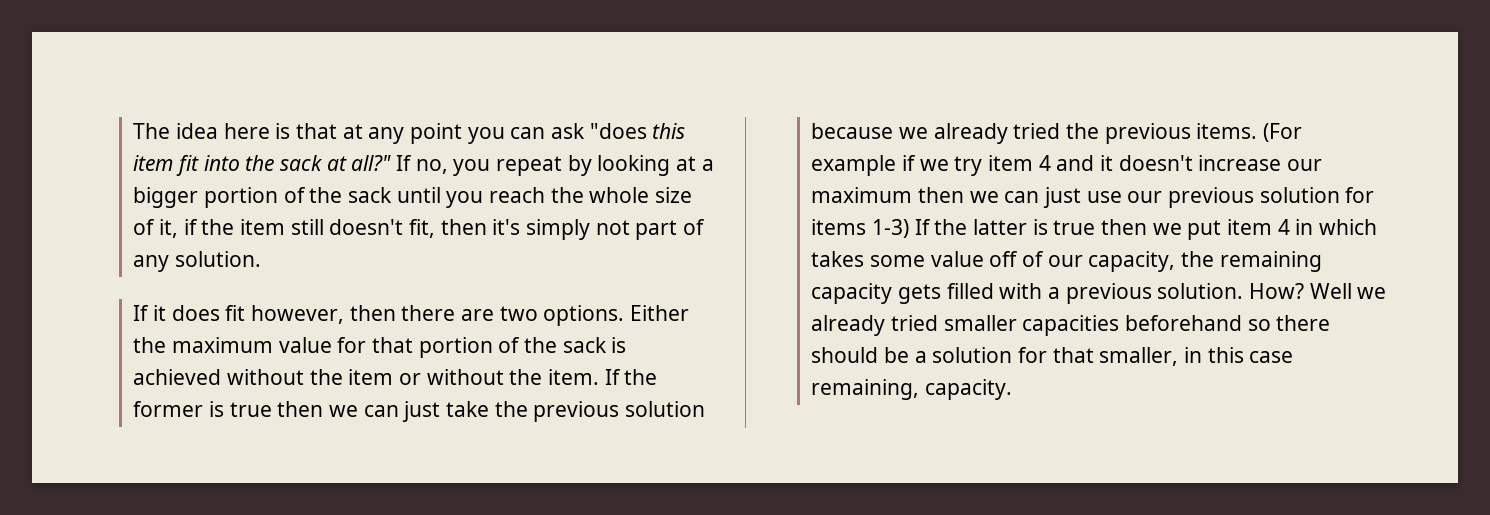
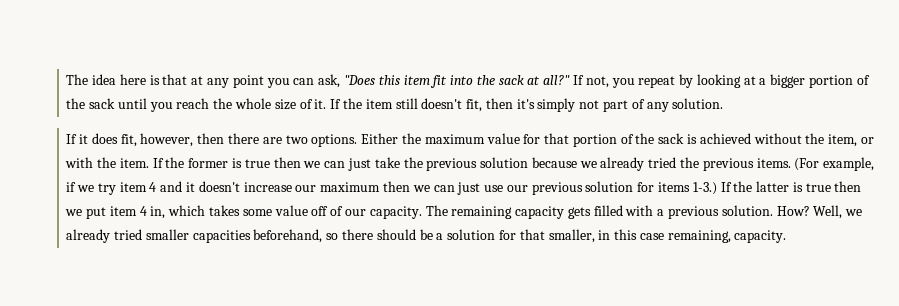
[551,123,647,139] ask "does -> [318,74,375,88] ask, "Does
[415,159,448,174] no, -> [585,76,609,88] not,
[159,219,198,238] it, if -> [314,99,342,109] it. If
[225,305,246,321] fit -> [120,134,137,147] fit,
[348,369,504,385] item or without -> [828,134,874,147] [65,157,94,168] item, or with
[811,155,897,176] example -> [823,157,875,171] example,
[872,219,910,238] 1-3) -> [692,182,717,195] 1-3.)
[1295,219,1314,235] in -> [150,206,166,219] in,
[1088,251,1215,272] capacity, the -> [369,205,448,219] capacity. The
[1309,283,1352,299] Well -> [813,205,843,219] Well,
[1125,315,1243,331] beforehand -> [253,229,323,243] beforehand,

